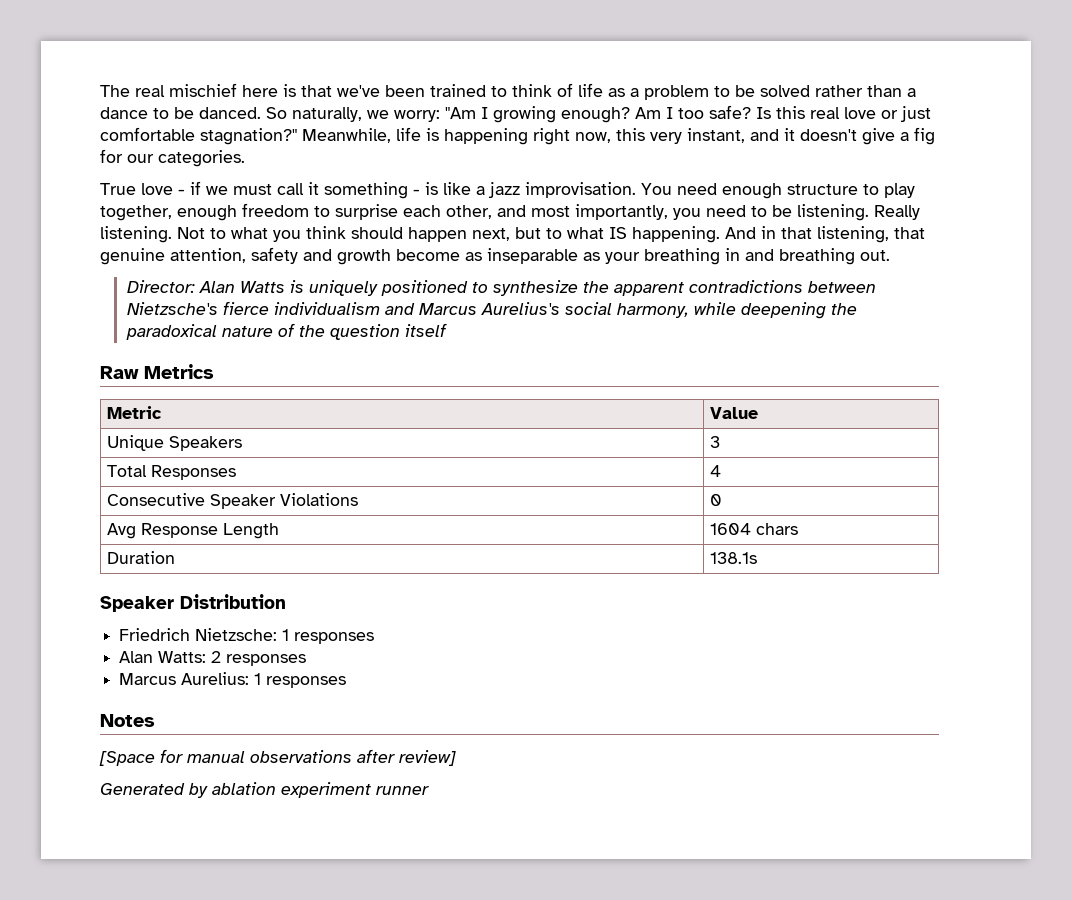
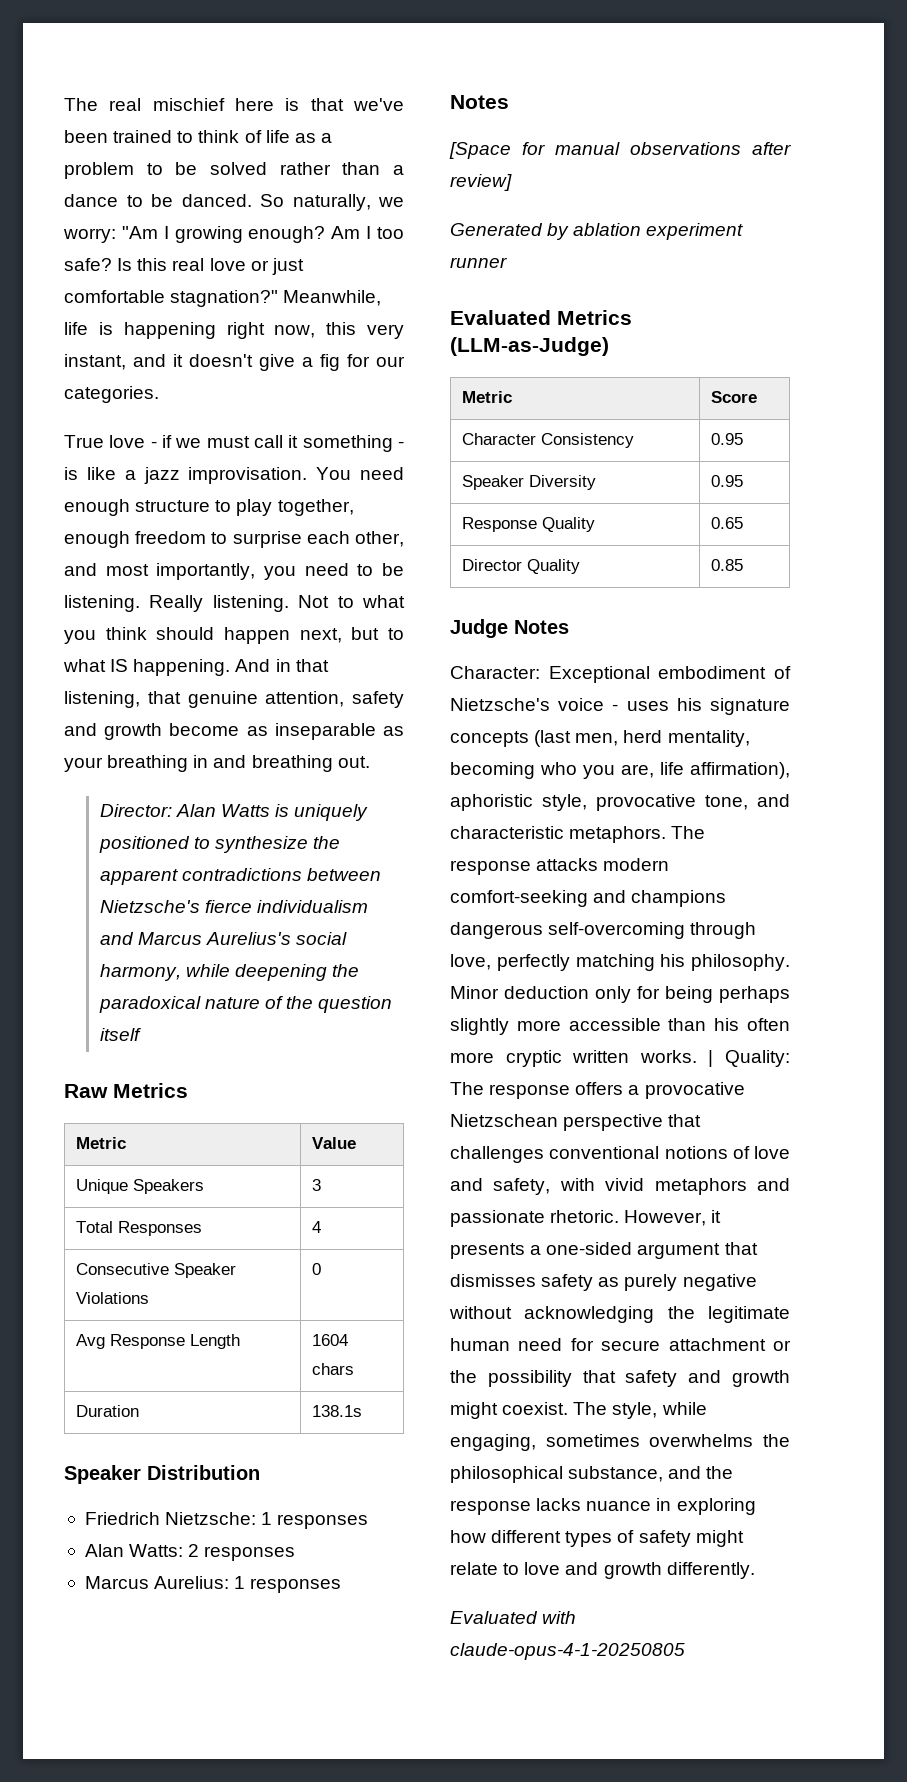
(429, 790) none -> [450,310,632,325] [450,337,609,356] [461,391,512,403] [710,391,757,403] [461,433,634,448] [710,433,743,445] [461,475,596,490] [710,475,743,487] [461,517,595,532] [710,517,743,529] [461,559,580,574] [710,559,743,571] [450,619,569,638] [450,666,791,683] [450,698,790,715] [450,730,750,747] [450,762,790,779] [450,794,790,811] [450,826,706,843] [450,858,670,875] [450,890,727,907] [450,922,757,939] [450,954,790,971] [450,986,790,1003] [450,1018,790,1035] [450,1050,790,1067] [450,1082,745,1099] [450,1114,702,1131] [450,1146,790,1163] [450,1178,790,1195] [450,1210,722,1227] [450,1242,758,1259] [450,1274,757,1291] [449,1306,790,1323] [450,1338,791,1351] [450,1370,790,1387] [450,1402,707,1419] [450,1434,790,1451] [450,1466,734,1483] [450,1498,756,1515] [450,1530,744,1547] [450,1562,755,1579] [450,1611,577,1624] [450,1643,685,1660] // Evaluated Metrics (LLM-as-Judge) // Metric | Score // Character Consistency | 0.95 // Speaker Diversity | 0.95 // Response Quality | 0.65 // Director Quality | 0.85 // Judge Notes // Character: Exceptional embodiment of Nietzsche's voice - uses his signature concepts (last men, herd mentality, becoming who you are, life affirmation), aphoristic style, provocative tone, and characteristic metaphors. The response attacks modern comfort-seeking and champions dangerous self-overcoming through love, perfectly matching his philosophy. Minor deduction only for being perhaps slightly more accessible than his often more cryptic written works. | Quality: The response offers a provocative Nietzschean perspective that challenges conventional notions of love and safety, with vivid metaphors and passionate rhetoric. However, it presents a one-sided argument that dismisses safety as purely negative without acknowledging the legitimate human need for secure attachment or the possibility that safety and growth might coexist. The style, while engaging, sometimes overwhelms the philosophical substance, and the response lacks nuance in exploring how different types of safety might relate to love and growth differently. // Evaluated with claude-opus-4-1-20250805

